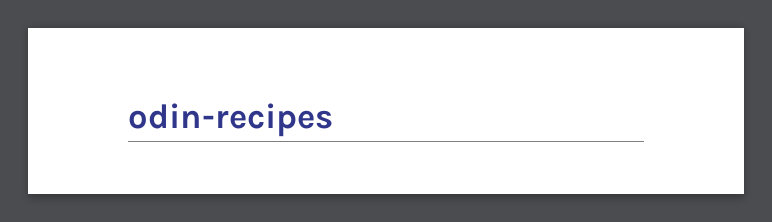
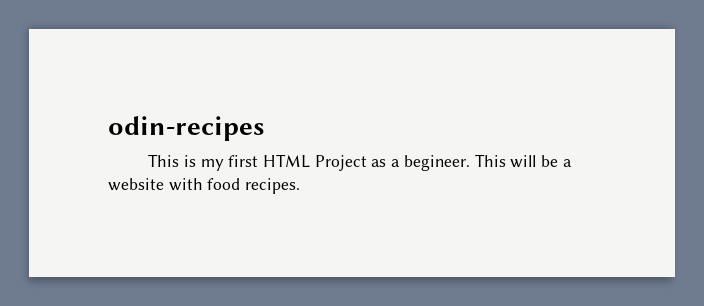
(333, 120) none -> [148,154,572,171] [108,178,301,194] // This is my first HTML Project as a begineer. This will be a website with food recipes.

